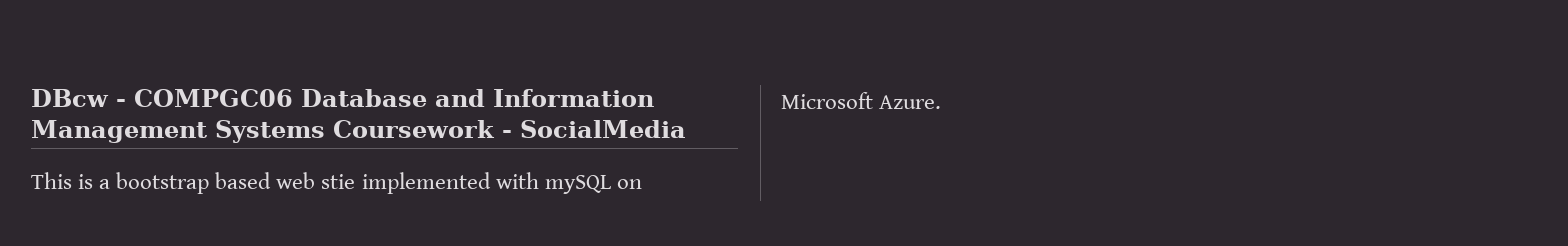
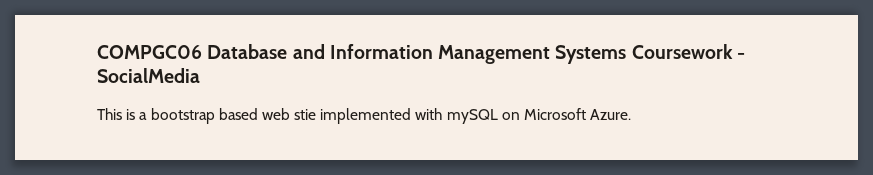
[31,89,126,107] DBcw - -> (97, 52) none

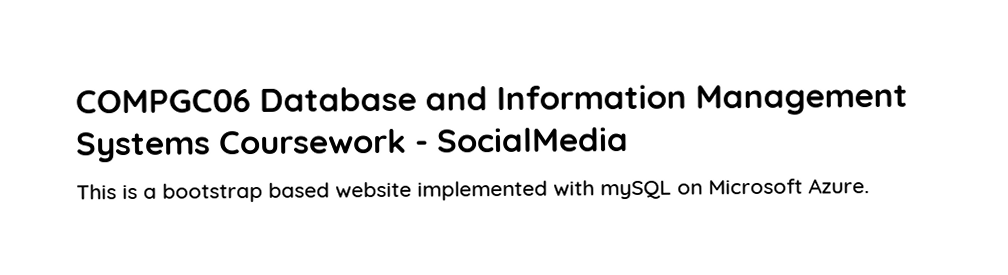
[261,108,317,120] web stie -> [335,181,412,199] website

